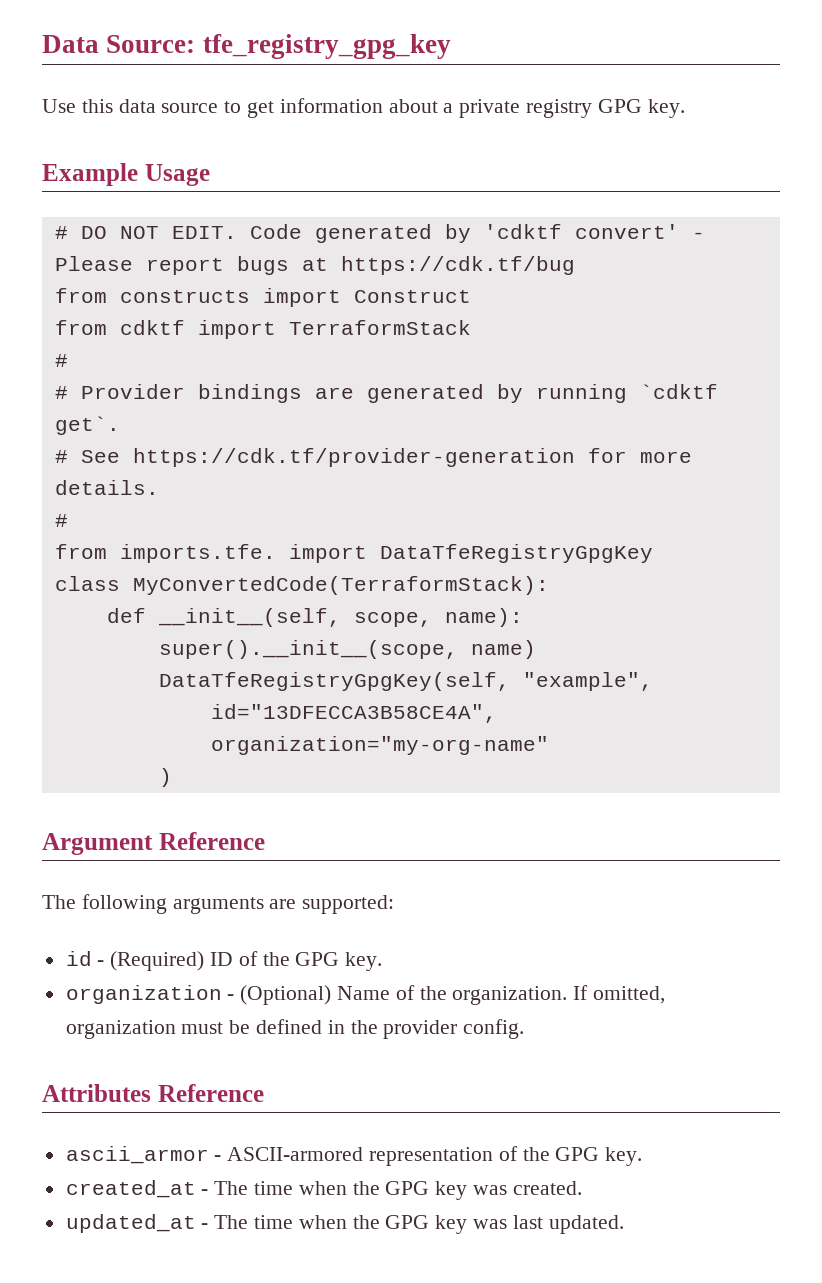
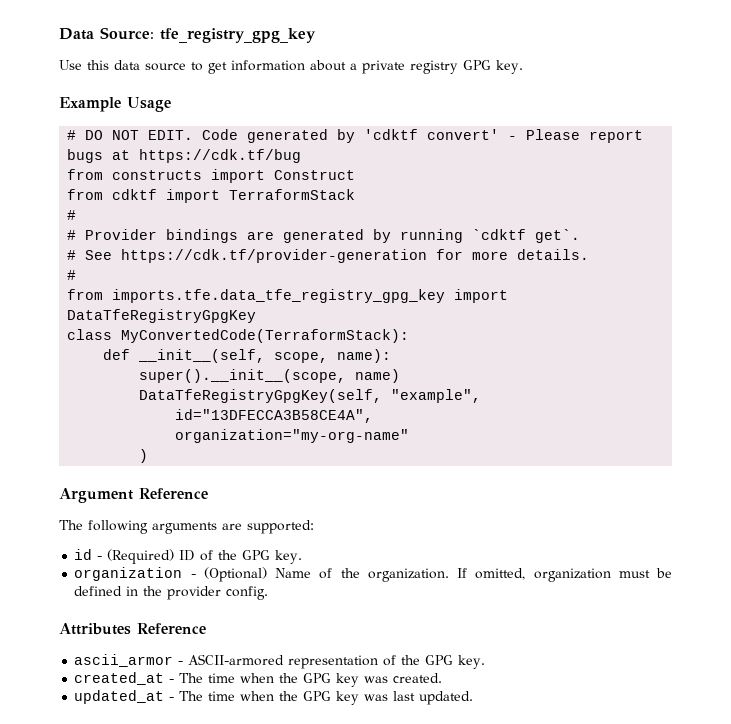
[119,544,276,563] imports.tfe. -> [112,289,446,303] imports.tfe.data_tfe_registry_gpg_key

